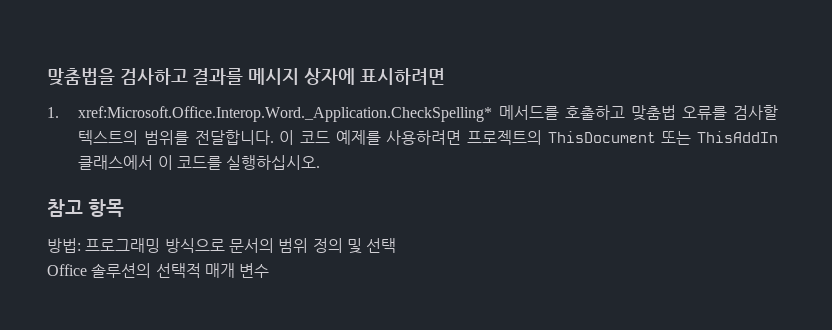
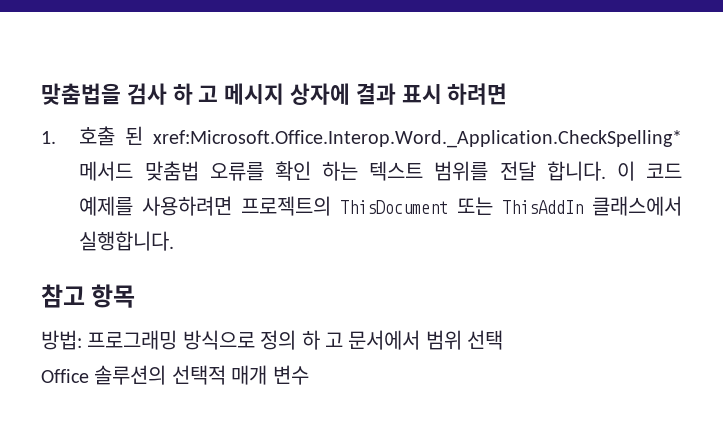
[119,68,445,85] [47,105,778,122] [78,130,274,145] 검사하고 결과를 메시지 상자에 표시하려면 // 1. xref:Microsoft.Office.Interop.Word._Application.CheckSpelling* 메서드를 호출하고 맞춤법 오류를 검사할 텍스트의 범위를 전달합니다. -> [126,83,508,105] [41,126,683,148] [79,161,606,181] 검사 하 고 메시지 상자에 결과 표시 하려면 // 1. 호출 된 xref:Microsoft.Office.Interop.Word._Application.CheckSpelling* 메서드 맞춤법 오류를 확인 하는 텍스트 범위를 전달 합니다.
[157,155,321,170] 이 코드를 실행하십시오. -> [79,231,175,251] 실행합니다.
[228,238,362,254] 문서의 범위 정의 및 -> [260,330,462,350] 정의 하 고 문서에서 범위

